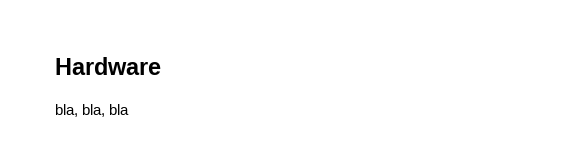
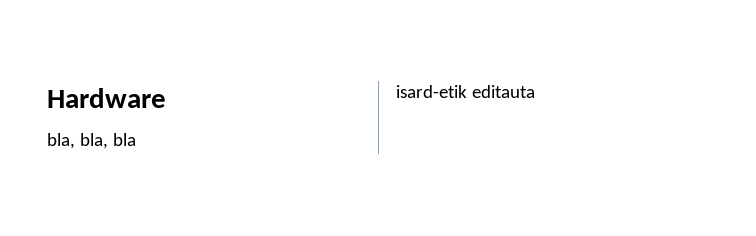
(130, 109) none -> [396,85,535,98] // isard-etik editauta

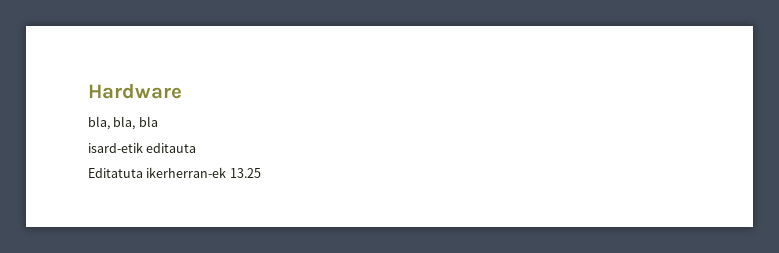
(535, 91) none -> [88,167,261,178] // Editatuta ikerherran-ek 13.25

